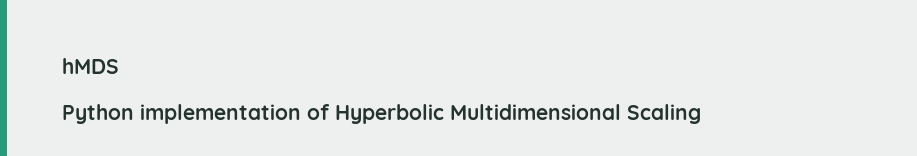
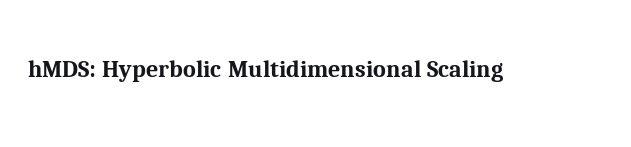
[62,58,119,74] [62,104,330,124] hMDS // Python implementation of -> [28,60,96,77] hMDS:

